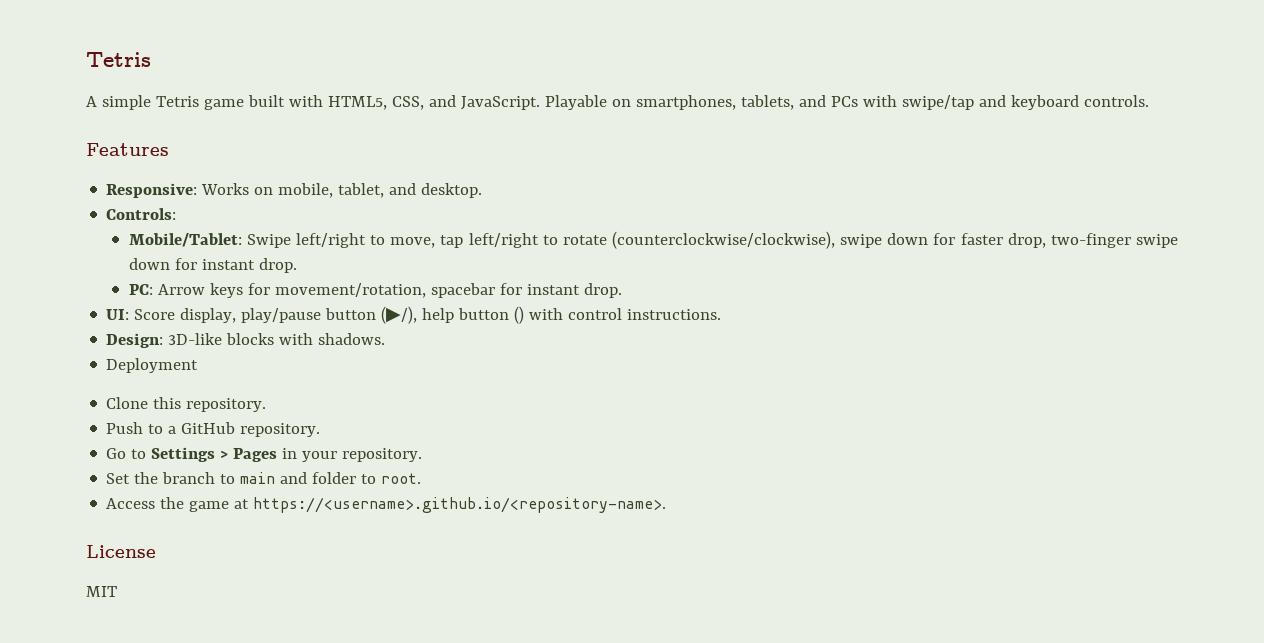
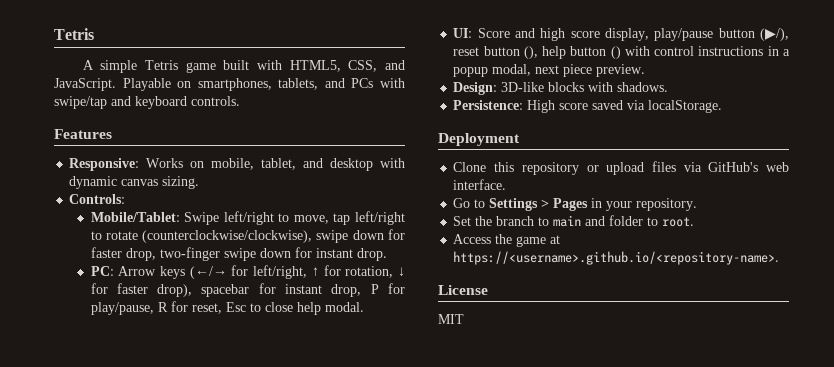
[421,183,483,198] desktop. -> [330,158,405,171] [69,176,200,189] desktop with dynamic canvas sizing.
[247,283,622,298] for movement/rotation, spacebar for instant drop. -> [189,265,406,279] [90,283,405,297] [90,301,364,315] (←/→ for left/right, ↑ for rotation, ↓ for faster drop), spacebar for instant drop, P for play/pause, R for reset, Esc to close help modal.
(176, 314) none -> [515,28,600,41] and high score
(418, 315) none -> [453,46,538,59] reset button (),
[627,309,722,320] instructions. -> [698,46,790,56] [453,64,646,77] instructions in a popup modal, next piece preview.
[106,358,199,373] [106,397,267,412] [106,422,321,437] Deployment // Clone this repository. // Push to a GitHub repository. -> [453,100,723,113] [438,133,520,146] [453,161,789,175] [453,179,507,190] Persistence: High score saved via localStorage. // Deployment // Clone this repository or upload files via GitHub's web interface.

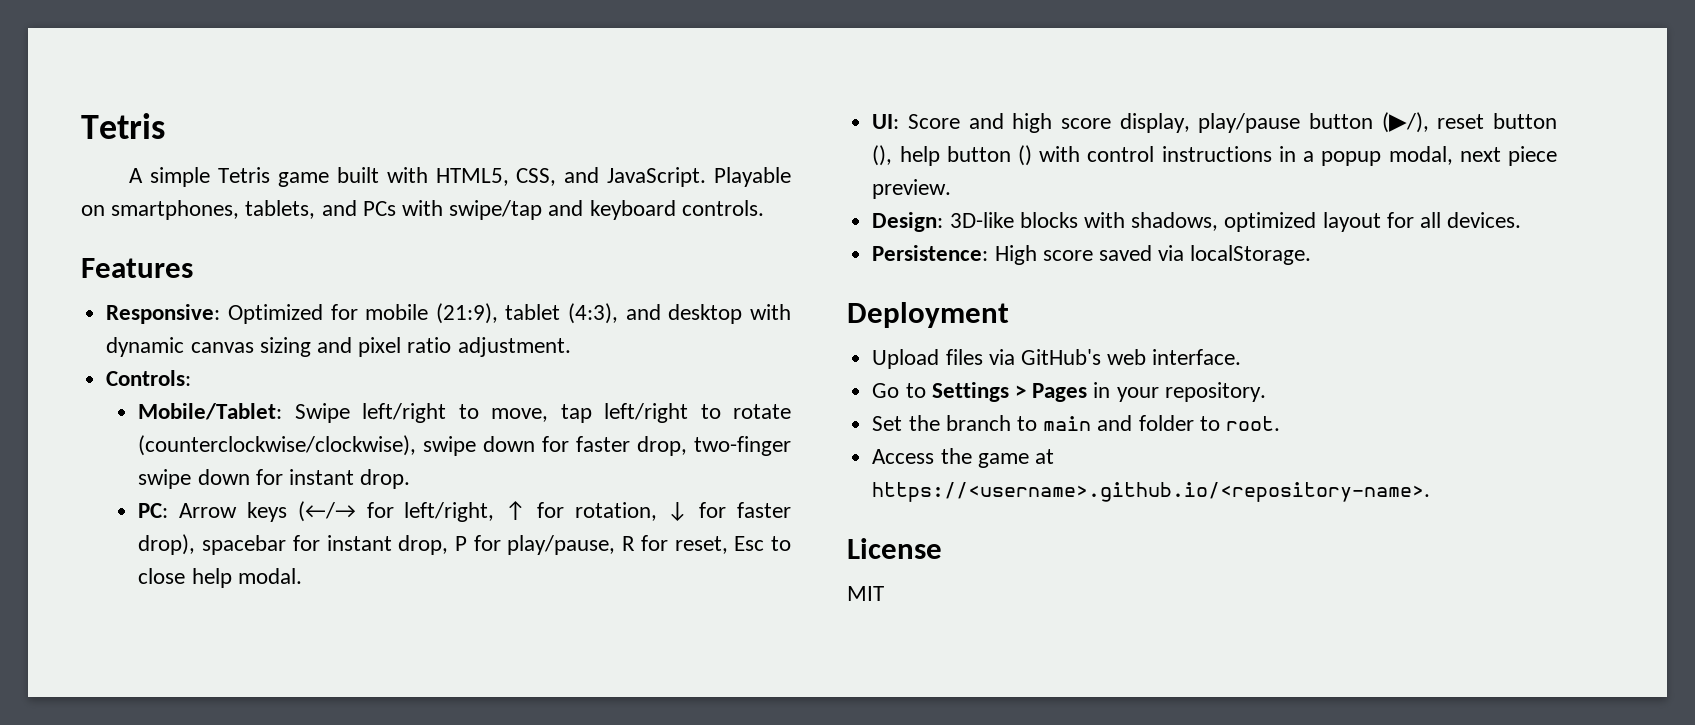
[146,158,297,170] Works on mobile, tablet, -> [227,303,619,324] Optimized for mobile (21:9), tablet (4:3),
[162,176,200,189] sizing. -> [259,337,571,357] sizing and pixel ratio adjustment.
[617,82,669,92] shadows. -> [1131,212,1522,232] shadows, optimized layout for all devices.
[453,162,645,175] Clone this repository or upload -> [872,349,940,369] Upload

